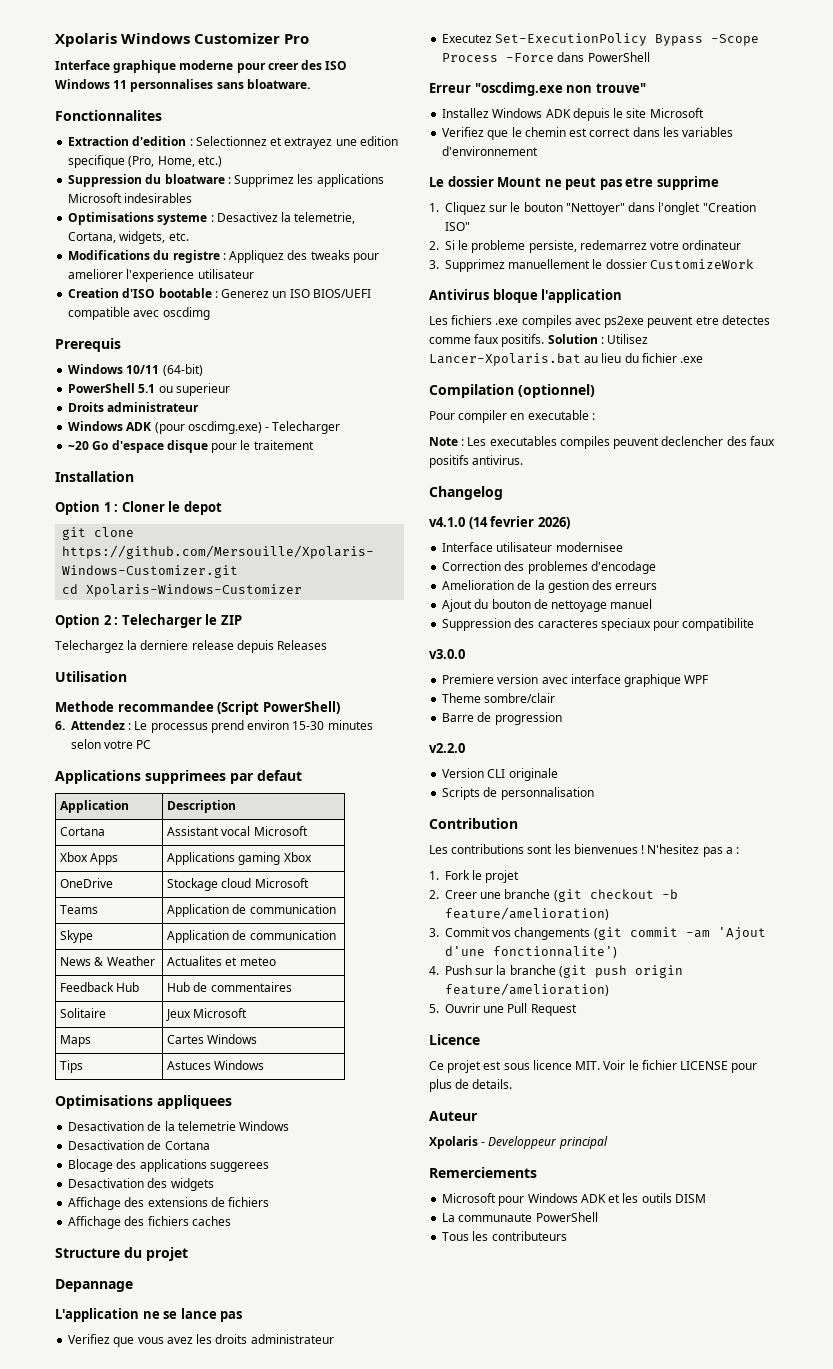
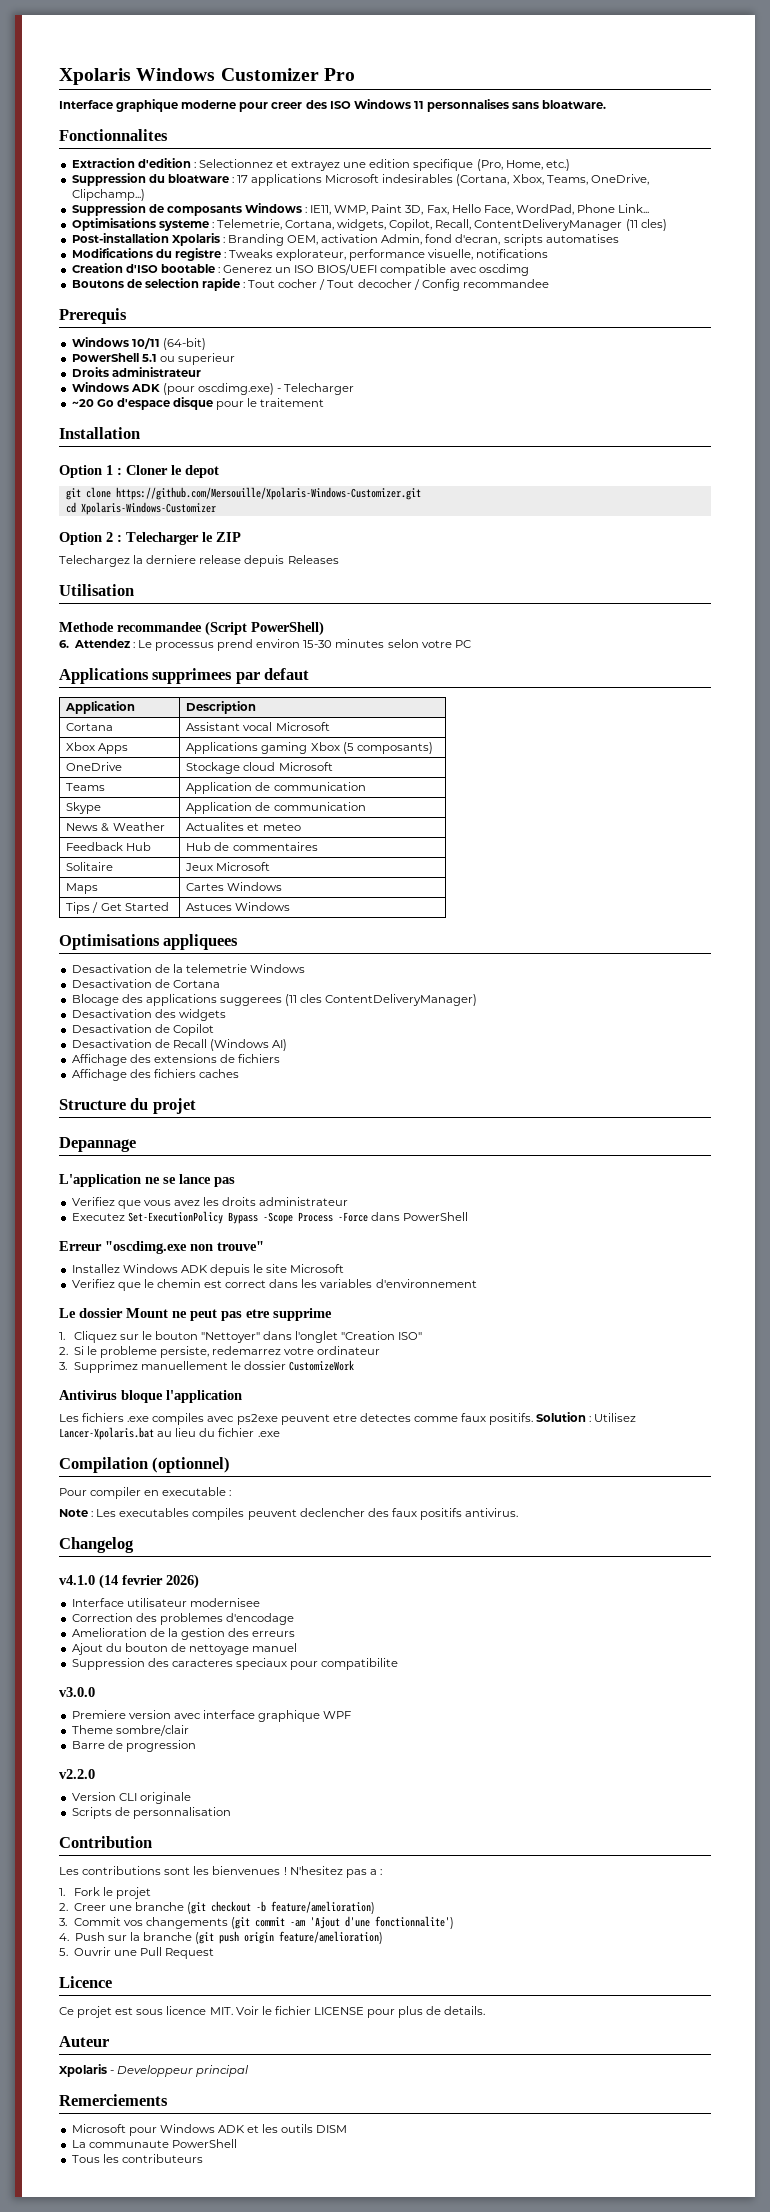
[234,174,314,187] Supprimez les -> [237,175,249,183] 17
[68,212,356,225] [68,231,189,244] [68,250,379,263] [68,269,254,282] // Optimisations systeme : Desactivez la telemetrie, Cortana, widgets, etc. // Modifications du registre : Appliquez des tweaks pour ameliorer l'experience utilisateur -> [456,174,649,186] [71,189,145,201] [71,203,650,216] [71,218,667,231] [71,233,619,246] [71,248,549,261] (Cortana, Xbox, Teams, OneDrive, Clipchamp...) // Suppression de composants Windows : IE11, WMP, Paint 3D, Fax, Hello Face, WordPad, Phone Link... // Optimisations systeme : Telemetrie, Cortana, widgets, Copilot, Recall, ContentDeliveryManager (11 cles) // Post-installation Xpolaris : Branding OEM, activation Admin, fond d'ecran, scripts automatises // Modifications du registre : Tweaks explorateur, performance visuelle, notifications
(210, 313) none -> [71,278,549,291] // Boutons de selection rapide : Tout cocher / Tout decocher / Config recommandee
(312, 857) none -> [342,742,433,754] (5 composants)
(84, 1066) none -> [92,902,169,913] / Get Started
(269, 1167) none -> [285,994,478,1006] (11 cles ContentDeliveryManager)
(214, 1184) none -> [71,1024,214,1036] [71,1039,288,1051] // Desactivation de Copilot // Desactivation de Recall (Windows AI)

